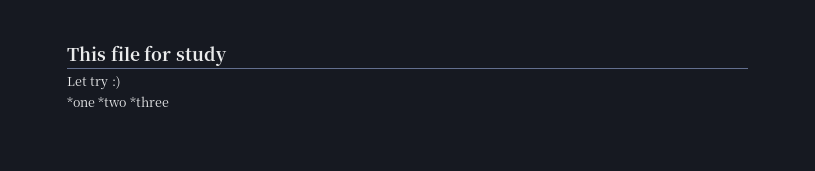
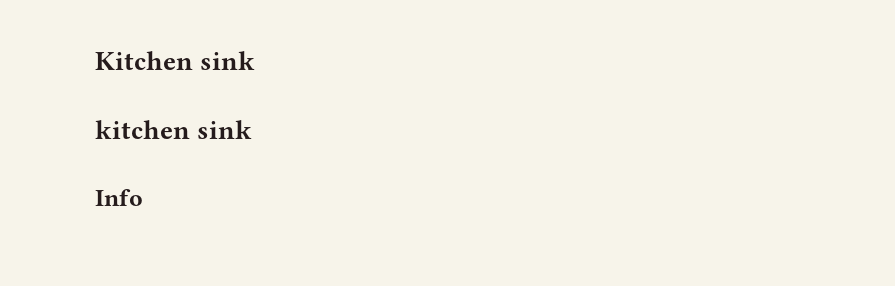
[67,45,228,66] [67,76,121,90] [67,96,169,107] This file for study // Let try :) // *one *two *three -> [95,51,256,70] [95,120,253,139] [95,189,143,206] Kitchen sink // kitchen sink // Info

